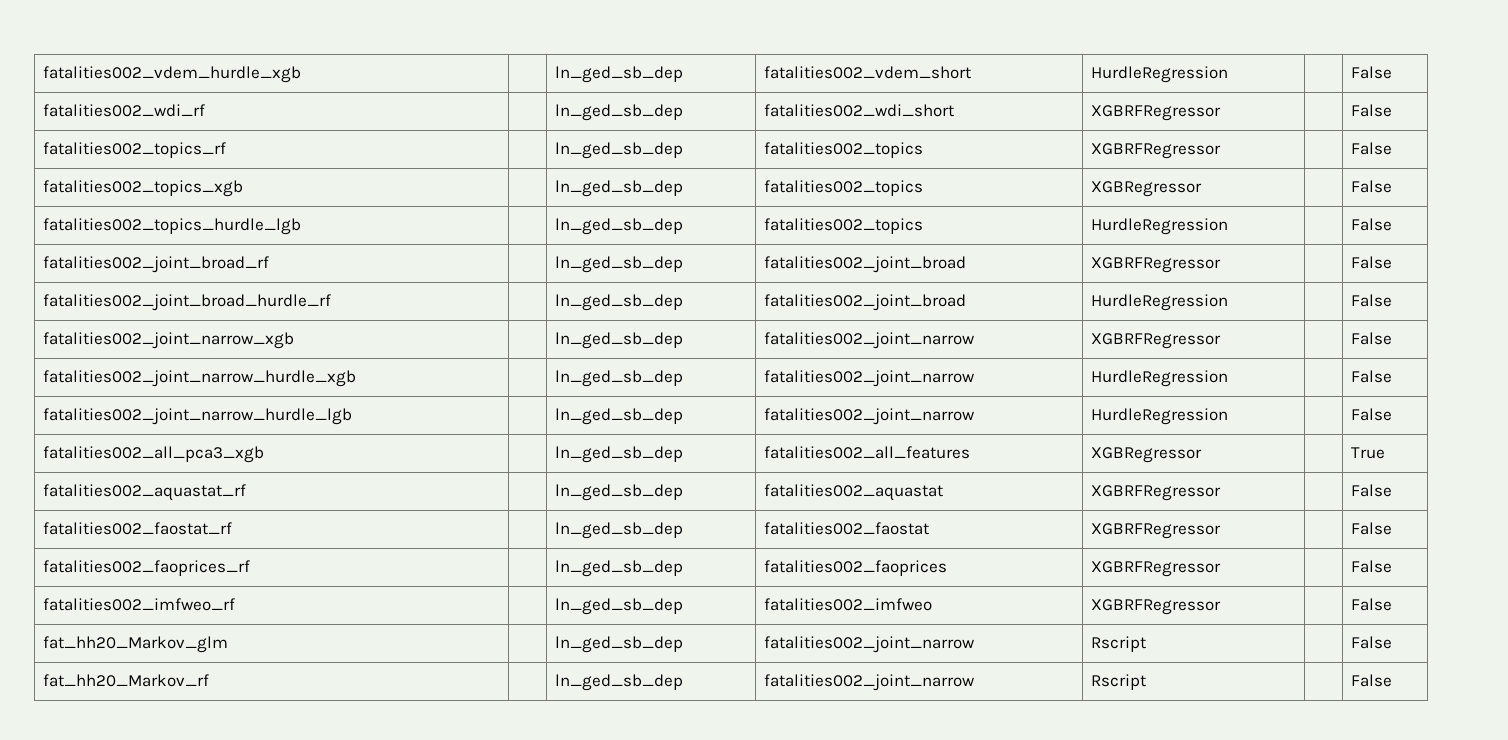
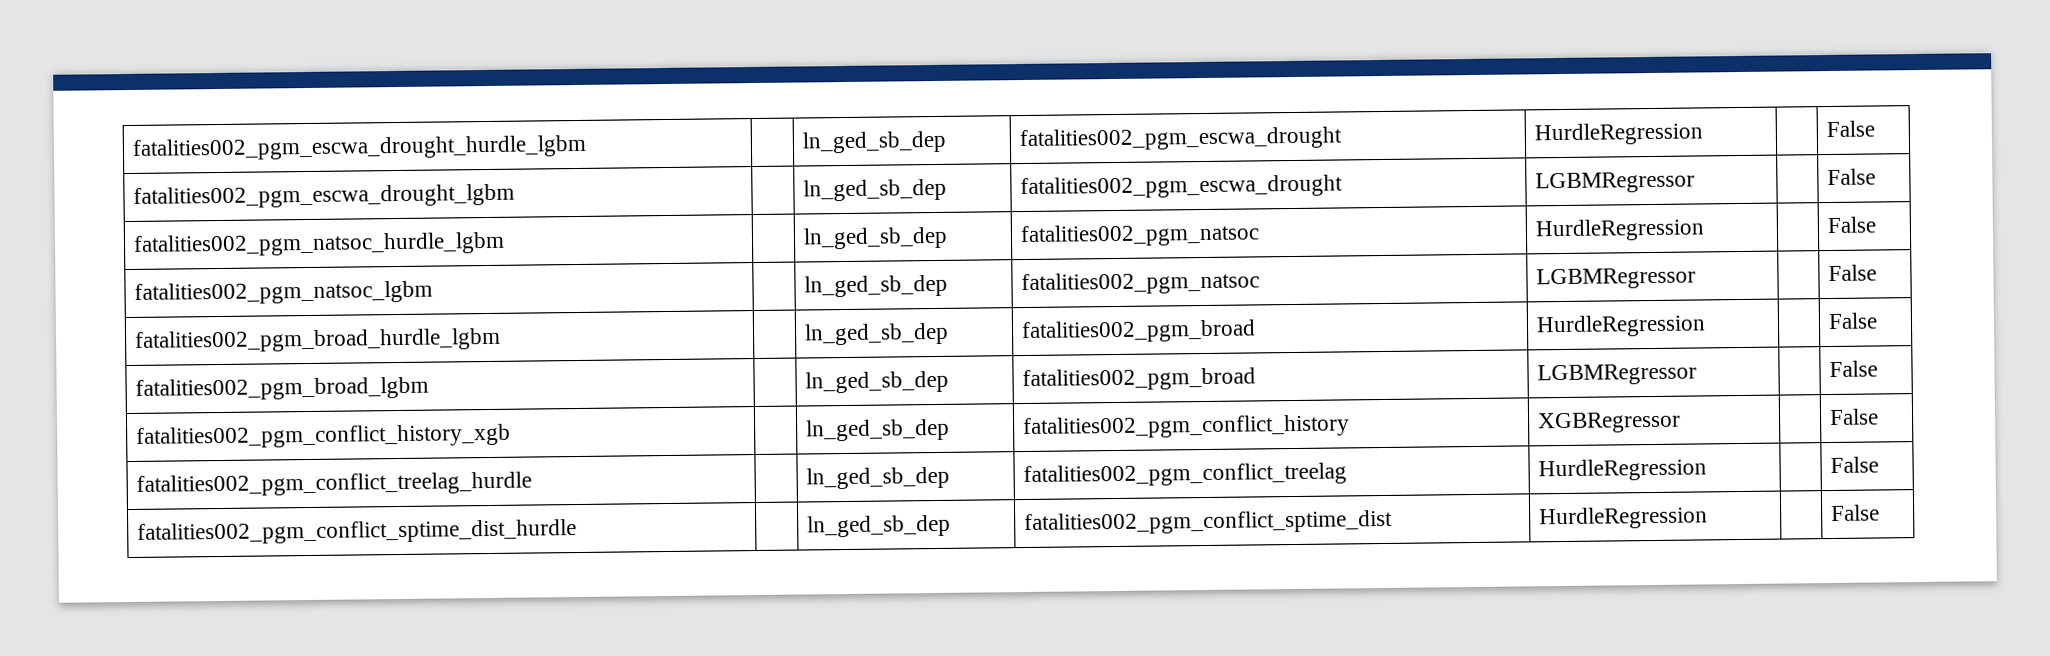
[42,66,301,83] [554,66,683,83] [763,66,971,79] [1090,66,1228,83] [1350,66,1392,79] [42,104,205,117] [554,104,683,121] [763,104,954,117] [1090,105,1221,121] [1350,104,1392,117] [42,142,226,158] [554,142,683,159] [763,142,923,158] [1090,143,1221,159] [1350,142,1392,155] [42,180,243,197] [554,180,683,197] [763,180,923,196] fatalities002_vdem_hurdle_xgb | | ln_ged_sb_dep | fatalities002_vdem_short | HurdleRegression | | False // fatalities002_wdi_rf | | ln_ged_sb_dep | fatalities002_wdi_short | XGBRFRegressor | | False // fatalities002_topics_rf | | ln_ged_sb_dep | fatalities002_topics | XGBRFRegressor | | False // fatalities002_topics_xgb | | ln_ged_sb_dep | fatalities002_topics -> [131,134,587,161] [801,130,947,154] [1018,126,1343,152] [1533,122,1703,146] [1825,120,1875,138] [132,183,515,209] [802,178,947,202] [1019,174,1343,200] [1534,171,1695,194] [1826,168,1876,186] [132,231,505,257] [802,226,948,250] [1019,223,1260,248] [1534,218,1705,242] [1826,216,1876,234] [133,280,433,305] [803,274,948,298] [1020,271,1260,296] [1535,267,1696,290] [1827,264,1877,282] [133,327,501,353] [803,322,949,346] [1020,319,1256,344] [1535,314,1706,338] [1827,312,1878,330] [134,376,429,401] [804,370,949,394] [1021,367,1256,392] [1536,363,1697,386] [1828,360,1878,378] [135,423,511,449] [805,418,950,442] [1022,414,1350,440] fatalities002_pgm_escwa_drought_hurdle_lgbm | | ln_ged_sb_dep | fatalities002_pgm_escwa_drought | HurdleRegression | | False // fatalities002_pgm_escwa_drought_lgbm | | ln_ged_sb_dep | fatalities002_pgm_escwa_drought | LGBMRegressor | | False // fatalities002_pgm_natsoc_hurdle_lgbm | | ln_ged_sb_dep | fatalities002_pgm_natsoc | HurdleRegression | | False // fatalities002_pgm_natsoc_lgbm | | ln_ged_sb_dep | fatalities002_pgm_natsoc | LGBMRegressor | | False // fatalities002_pgm_broad_hurdle_lgbm | | ln_ged_sb_dep | fatalities002_pgm_broad | HurdleRegression | | False // fatalities002_pgm_broad_lgbm | | ln_ged_sb_dep | fatalities002_pgm_broad | LGBMRegressor | | False // fatalities002_pgm_conflict_history_xgb | | ln_ged_sb_dep | fatalities002_pgm_conflict_history
[42,218,301,235] [554,218,683,235] [763,218,923,234] [1090,218,1228,235] [1350,218,1392,231] [42,256,269,273] [554,256,683,273] [763,256,966,273] [1090,257,1221,273] [1350,256,1392,269] [42,294,331,311] [554,294,683,311] [763,294,966,311] [1090,294,1228,311] [1350,294,1392,307] [42,332,294,349] [554,332,683,349] [763,332,974,349] [1090,333,1221,349] [1350,332,1392,345] [42,370,356,387] [554,370,683,387] [763,370,974,387] [1090,370,1228,387] [1350,370,1392,383] [42,408,352,425] [554,408,683,425] [763,408,974,425] [1090,408,1228,425] [1350,408,1392,421] [42,446,264,463] [554,446,683,463] [763,446,970,459] [1090,447,1202,463] [1350,447,1385,459] [42,484,246,501] [554,484,683,501] [763,484,943,501] [1090,485,1221,501] [1350,484,1392,497] [42,522,232,535] [554,522,683,539] [763,522,929,535] [1090,523,1221,539] [1350,522,1392,535] [42,560,250,576] [554,560,683,577] [763,560,947,576] [1090,561,1221,577] [1350,560,1392,573] [42,598,235,611] [554,598,683,615] [763,598,932,611] [1090,599,1221,615] [1350,598,1392,611] [42,636,228,653] [554,636,683,653] [763,636,974,653] [1090,636,1146,652] [1350,636,1392,649] [42,674,209,687] [554,674,683,691] [763,674,974,691] [1090,674,1146,690] fatalities002_topics_hurdle_lgb | | ln_ged_sb_dep | fatalities002_topics | HurdleRegression | | False // fatalities002_joint_broad_rf | | ln_ged_sb_dep | fatalities002_joint_broad | XGBRFRegressor | | False // fatalities002_joint_broad_hurdle_rf | | ln_ged_sb_dep | fatalities002_joint_broad | HurdleRegression | | False // fatalities002_joint_narrow_xgb | | ln_ged_sb_dep | fatalities002_joint_narrow | XGBRFRegressor | | False // fatalities002_joint_narrow_hurdle_xgb | | ln_ged_sb_dep | fatalities002_joint_narrow | HurdleRegression | | False // fatalities002_joint_narrow_hurdle_lgb | | ln_ged_sb_dep | fatalities002_joint_narrow | HurdleRegression | | False // fatalities002_all_pca3_xgb | | ln_ged_sb_dep | fatalities002_all_features | XGBRegressor | | True // fatalities002_aquastat_rf | | ln_ged_sb_dep | fatalities002_aquastat | XGBRFRegressor | | False // fatalities002_faostat_rf | | ln_ged_sb_dep | fatalities002_faostat | XGBRFRegressor | | False // fatalities002_faoprices_rf | | ln_ged_sb_dep | fatalities002_faoprices | XGBRFRegressor | | False // fatalities002_imfweo_rf | | ln_ged_sb_dep | fatalities002_imfweo | XGBRFRegressor | | False // fat_hh20_Markov_glm | | ln_ged_sb_dep | fatalities002_joint_narrow | Rscript | | False // fat_hh20_Markov_rf | | ln_ged_sb_dep | fatalities002_joint_narrow | Rscript -> [135,471,532,497] [805,466,950,490] [1022,462,1347,488] [1537,458,1707,482] [1829,456,1879,474] [136,519,577,545] [806,514,951,538] [1023,509,1393,536] [1538,506,1708,530] fatalities002_pgm_conflict_treelag_hurdle | | ln_ged_sb_dep | fatalities002_pgm_conflict_treelag | HurdleRegression | | False // fatalities002_pgm_conflict_sptime_dist_hurdle | | ln_ged_sb_dep | fatalities002_pgm_conflict_sptime_dist | HurdleRegression

